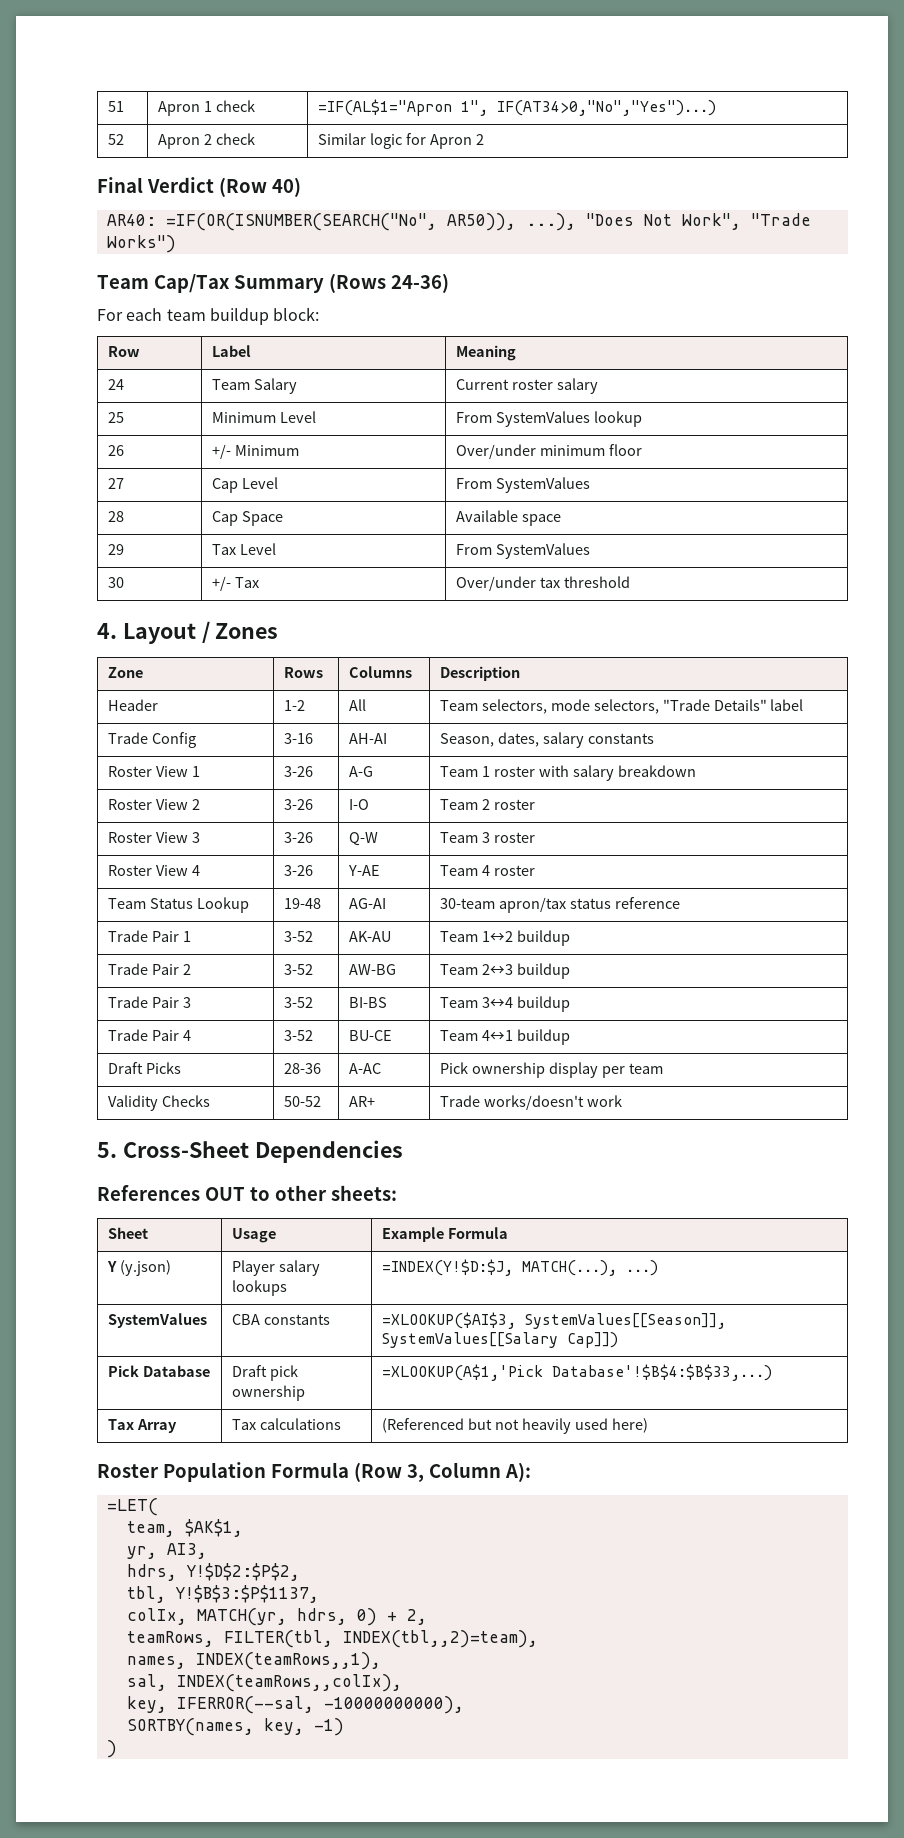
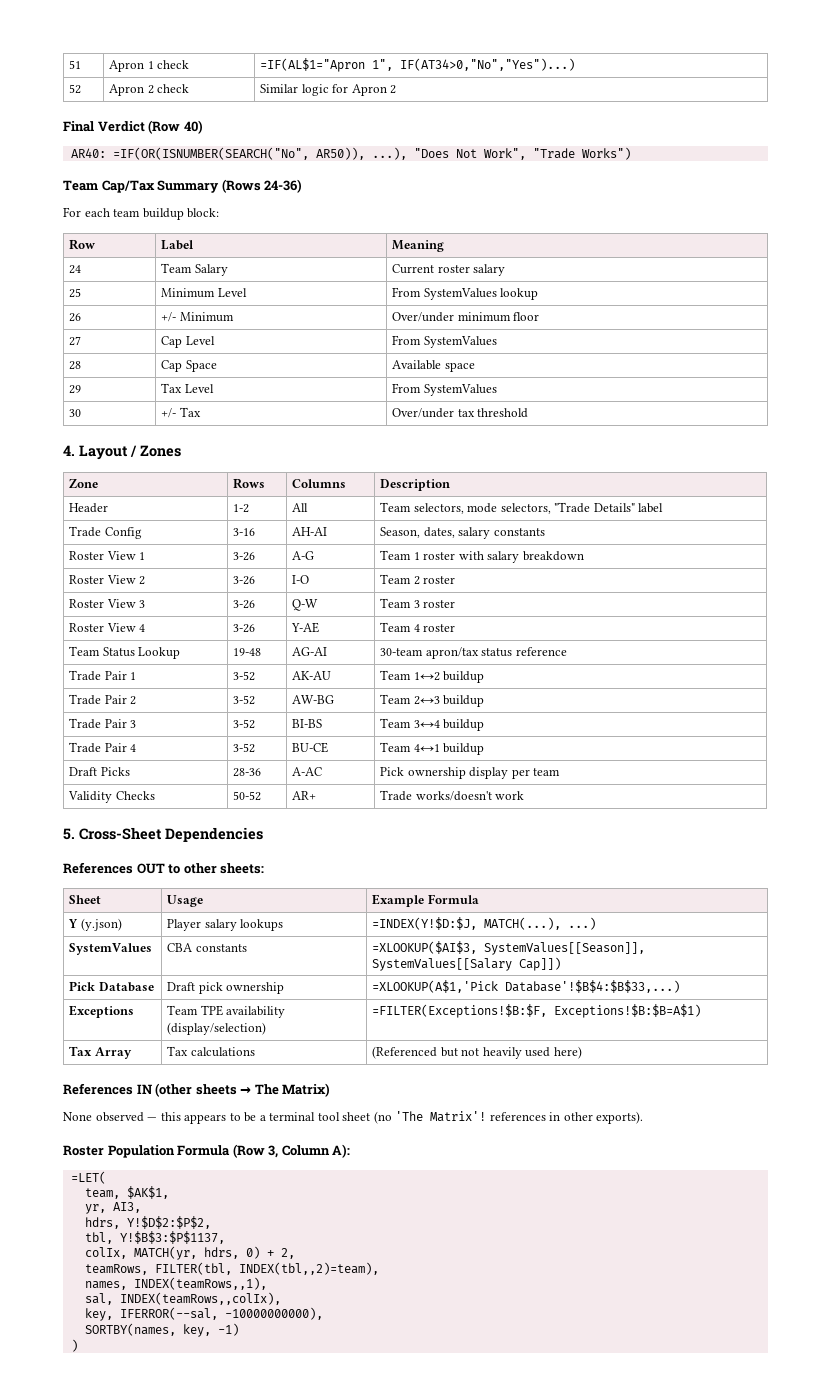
(772, 1372) none -> [69,1005,135,1018] [167,1005,286,1018] [167,1022,267,1035] [372,1004,702,1018] // Exceptions | Team TPE availability (display/selection) | =FILTER(Exceptions!$B:$F, Exceptions!$B:$B=A$1)
(648, 1425) none -> [63,1083,331,1097] [63,1111,644,1124] // References IN (other sheets → The Matrix) // None observed — this appears to be a terminal tool sheet (no 'The Matrix'! references in other exports).

